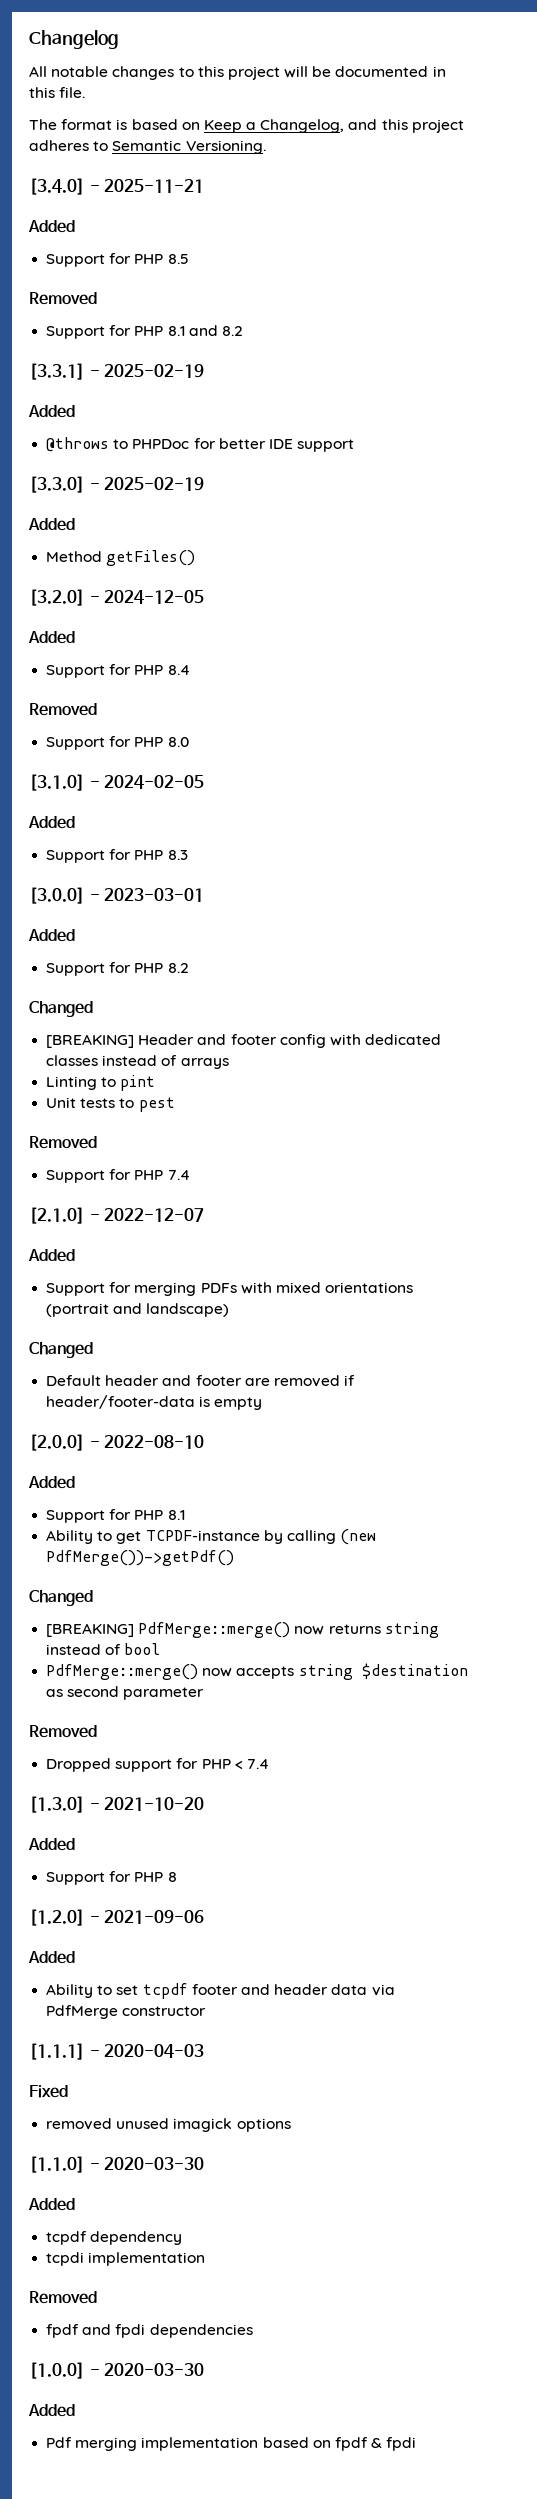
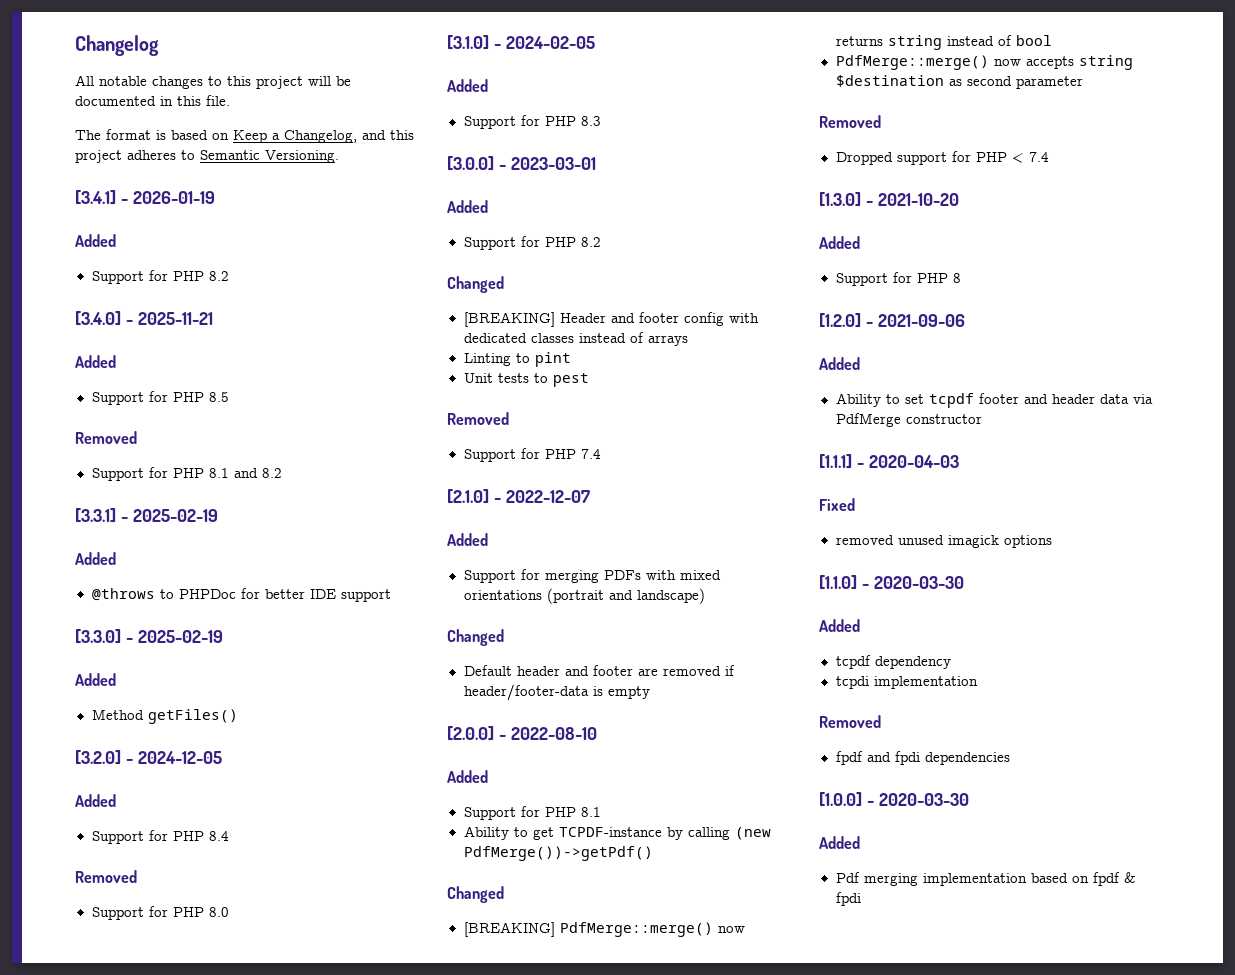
(266, 147) none -> [75,190,215,205] [75,234,116,247] [91,270,229,284] // [3.4.1] - 2026-01-19 // Added // Support for PHP 8.2

